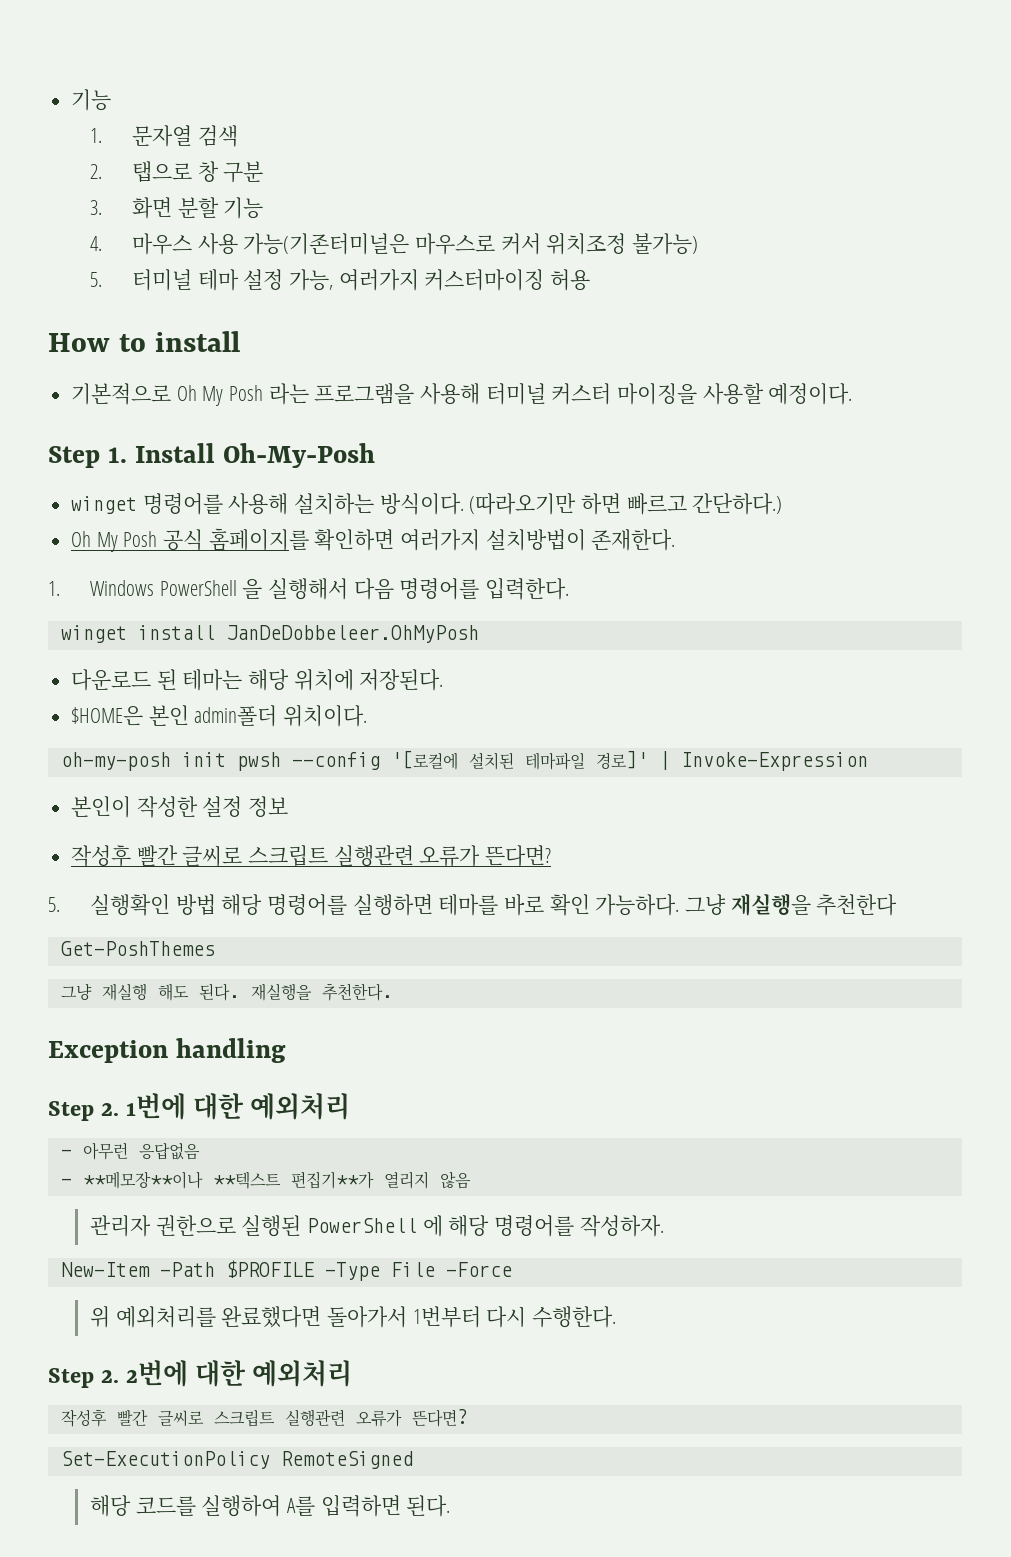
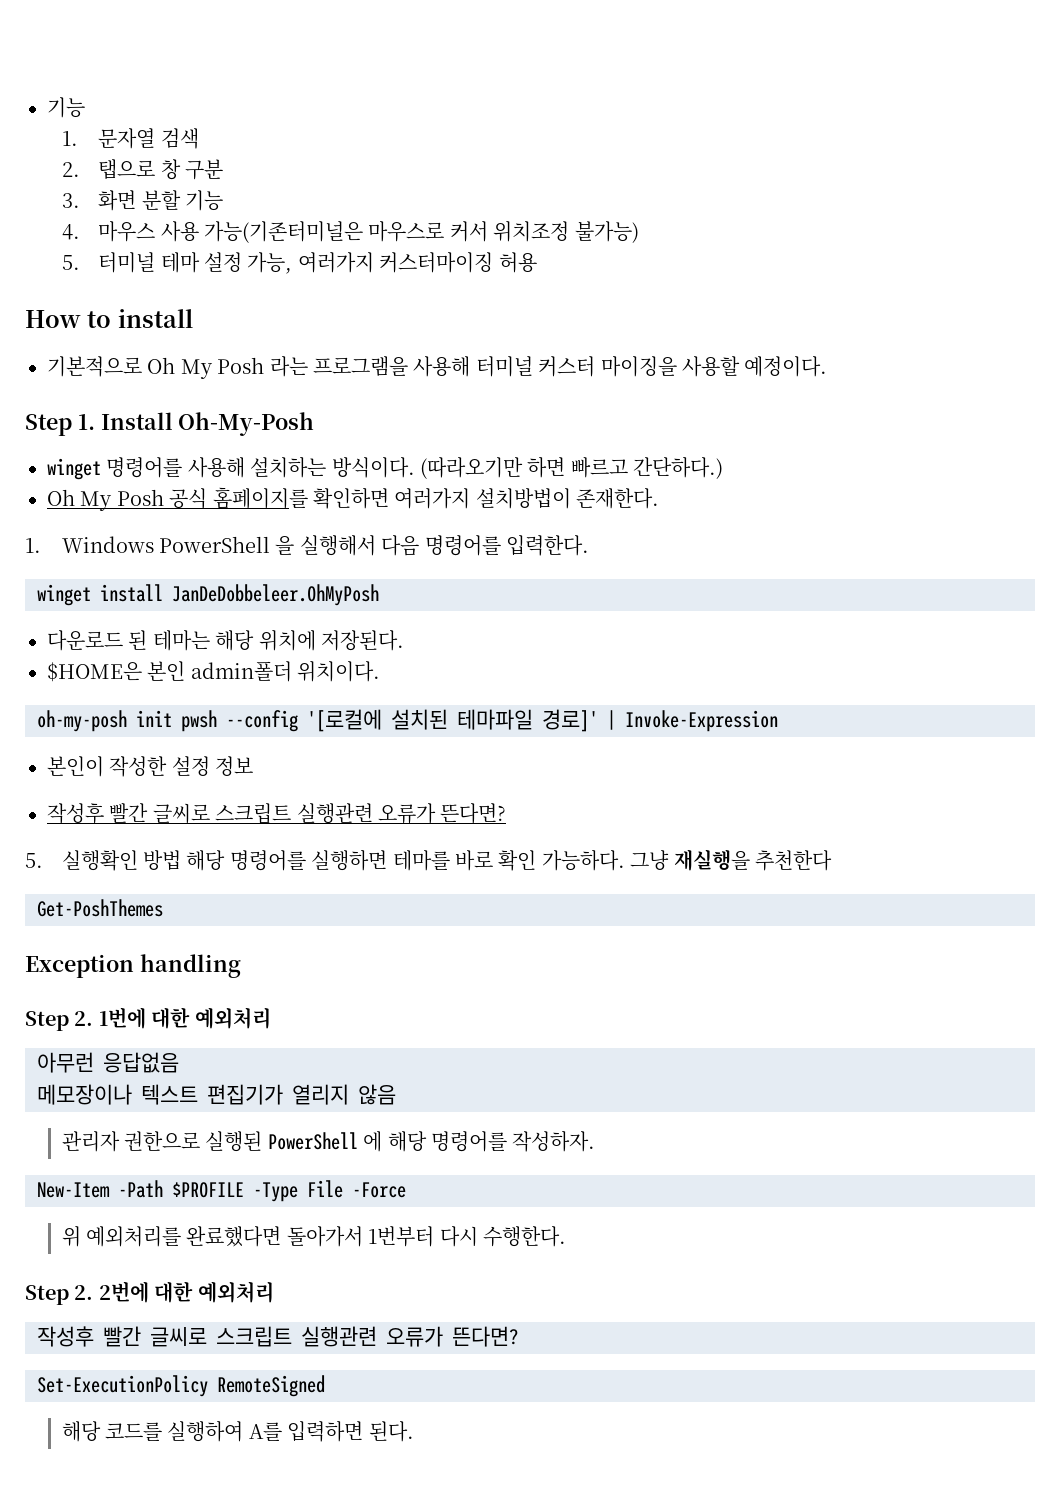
[60,983,393,1001] // 그냥 재실행 해도 된다. 재실행을 추천한다. -> (163, 908) none
[60,1149,72,1157] - -> (271, 1018) none
[60,1171,374,1189] - **메모장**이나 **텍스트 편집기**가 -> [37,1084,283,1105] 메모장이나 텍스트 편집기가

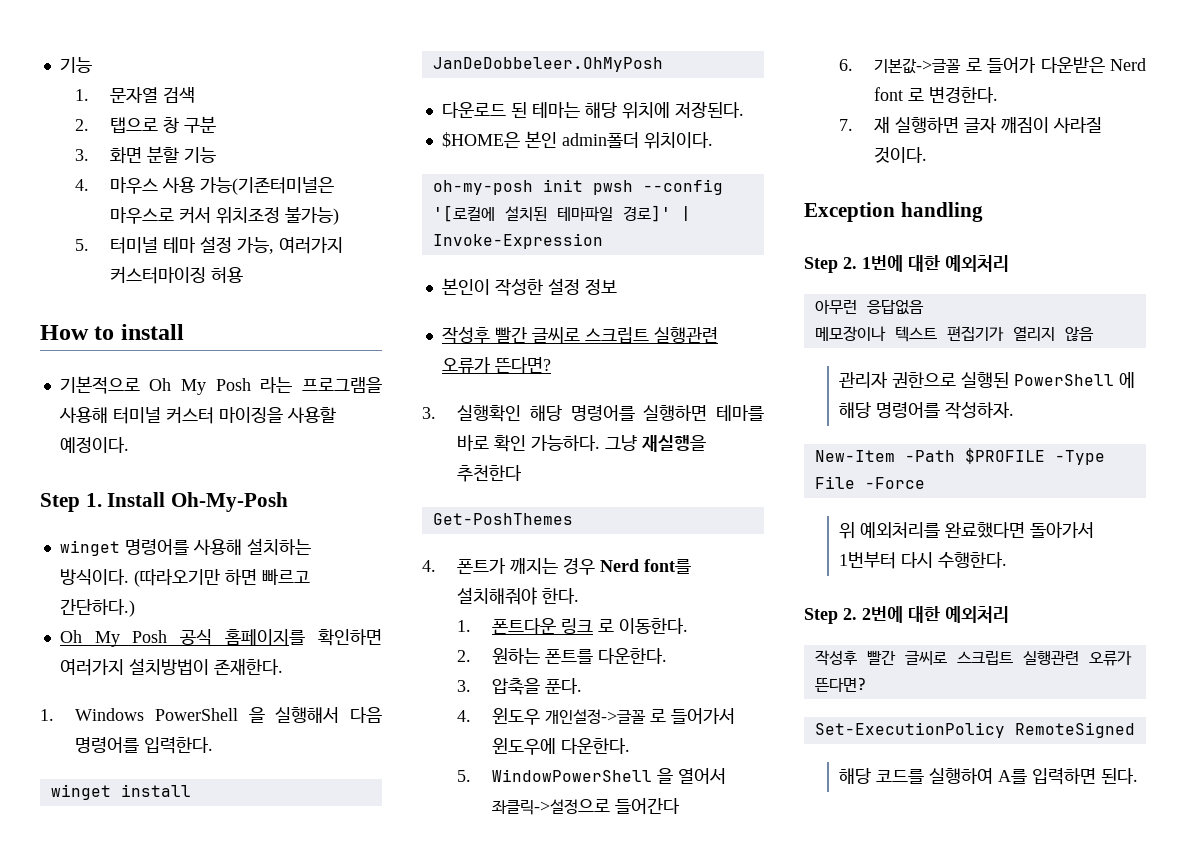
[25,850,181,871] 5. 실행확인 방법 -> [422,405,522,422] 3. 실행확인
(163, 908) none -> [422,558,692,575] [457,587,580,605] [457,618,689,634] [457,648,668,664] [457,678,583,695] [457,708,736,725] [492,738,631,755] [457,768,727,784] [492,798,681,815] [839,57,1146,74] [874,86,999,103] [839,116,1103,133] [874,147,928,163] // 4. 폰트가 깨지는 경우 Nerd font를 설치해줘야 한다. // 1. 폰트다운 링크 로 이동한다. // 2. 원하는 폰트를 다운한다. // 3. 압축을 푼다. // 4. 윈도우 개인설정->글꼴 로 들어가서 윈도우에 다운한다. // 5. WindowPowerShell 을 열어서 좌클릭->설정으로 들어간다 // 6. 기본값->글꼴 로 들어가 다운받은 Nerd font 로 변경한다. // 7. 재 실행하면 글자 깨짐이 사라질 것이다.

